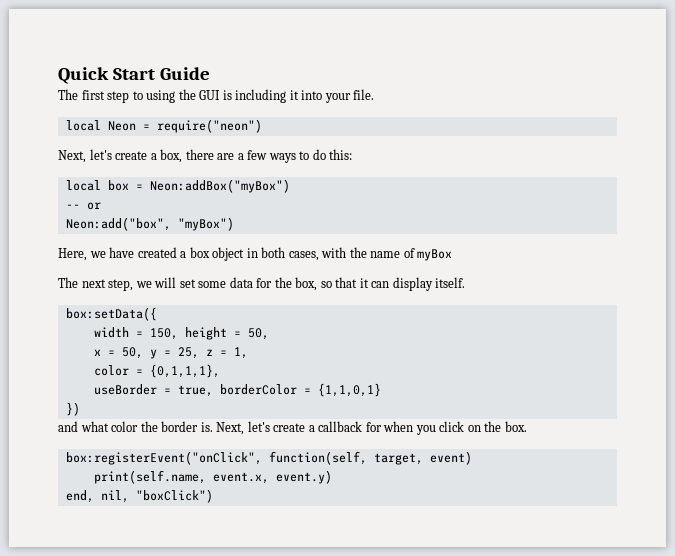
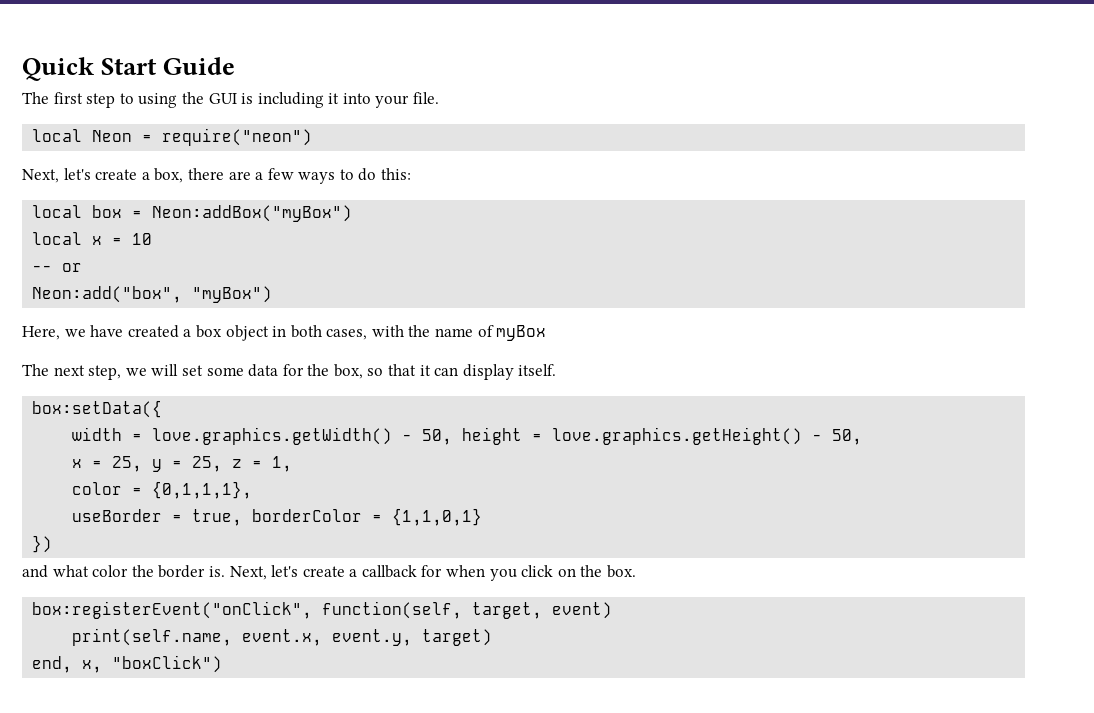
(290, 186) none -> [32,232,153,245] // local x = 10
[149,327,241,340] 150, height = -> [152,427,823,445] love.graphics.getWidth() - 50, height = love.graphics.getHeight() -
[121,347,143,359] 50, -> [112,456,143,472] 25,
[275,470,332,484] event.y) -> [332,629,493,646] event.y, target)
[100,490,129,503] nil, -> [82,660,103,673] x,

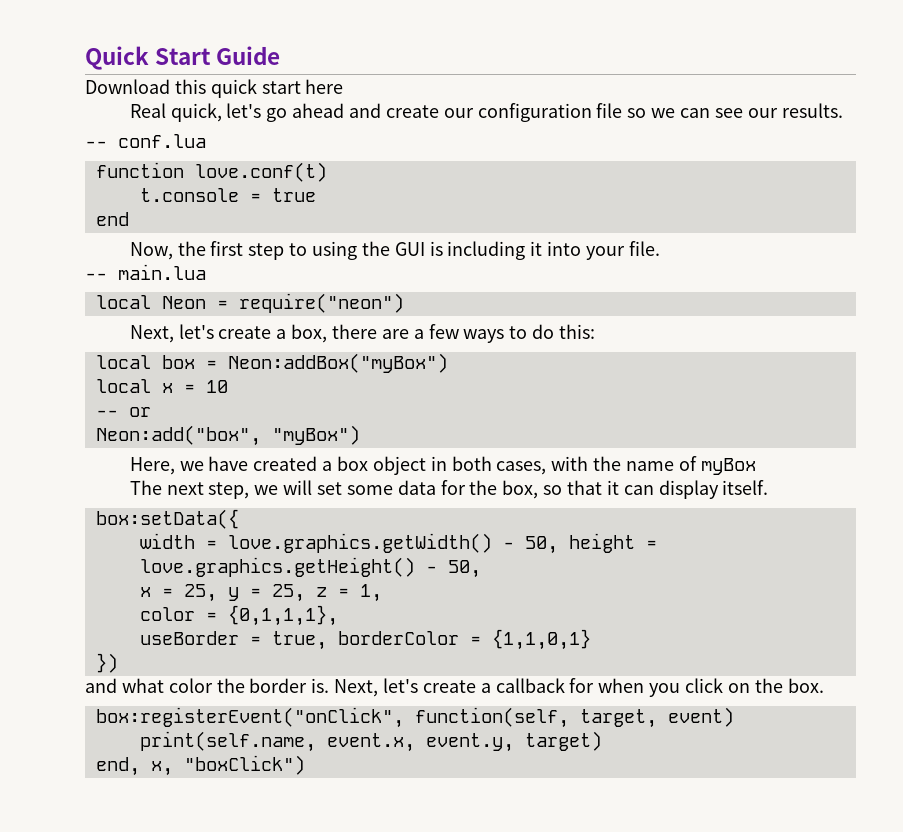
[22,92,49,104] The -> [85,79,344,98] [129,103,843,122] [85,134,206,148] [95,162,327,182] [139,188,316,202] [95,212,129,226] [129,241,206,260] Download this quick start here // Real quick, let's go ahead and create our configuration file so we can see our results. // -- conf.lua // function love.conf(t) // t.console = true // end // Now, the
(440, 98) none -> [85,264,206,280] // -- main.lua

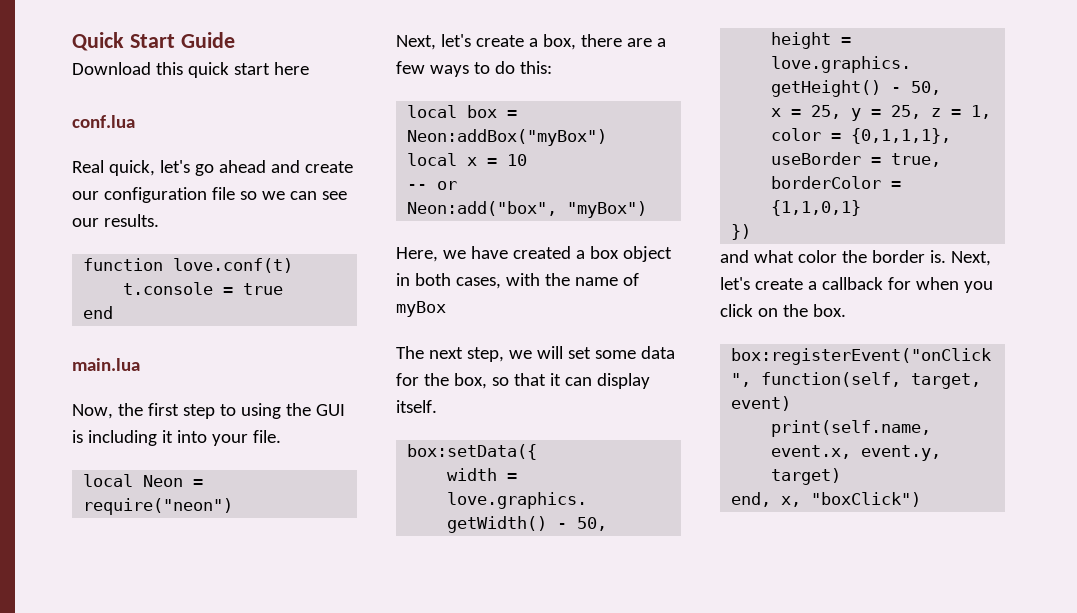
(344, 86) none -> [72,115,135,128] // conf.lua
[85,134,206,148] // -- conf.lua -> (159, 220) none
(129, 219) none -> [72,358,140,371] // main.lua
[85,264,206,280] // -- main.lua -> (281, 436) none

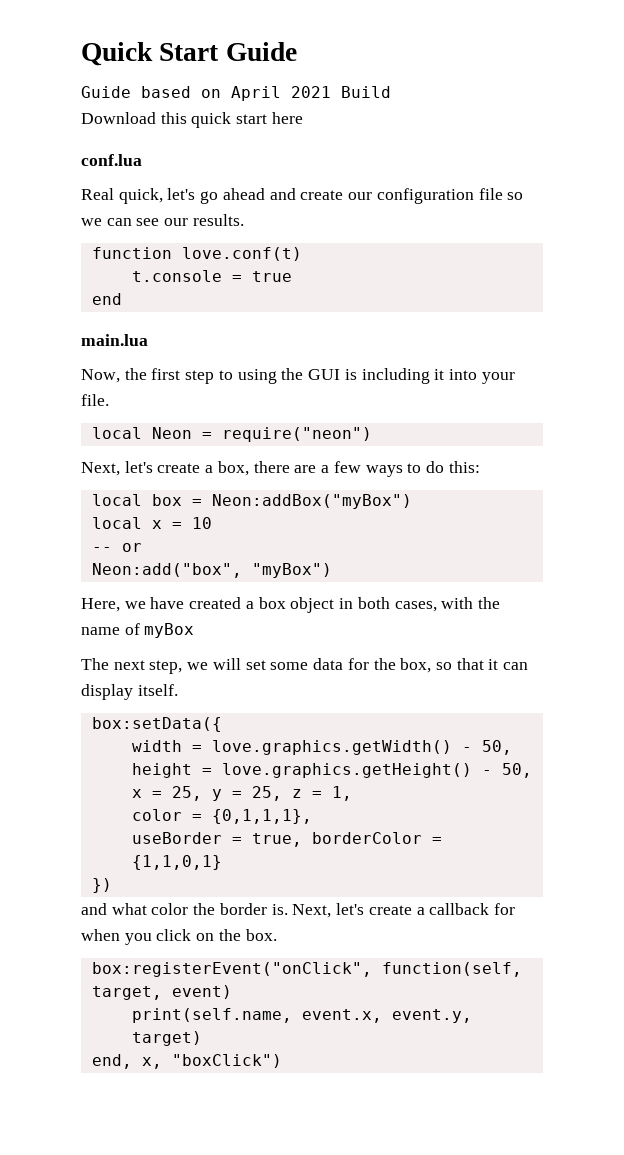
(235, 40) none -> [81,86,391,101] // Guide based on April 2021 Build

